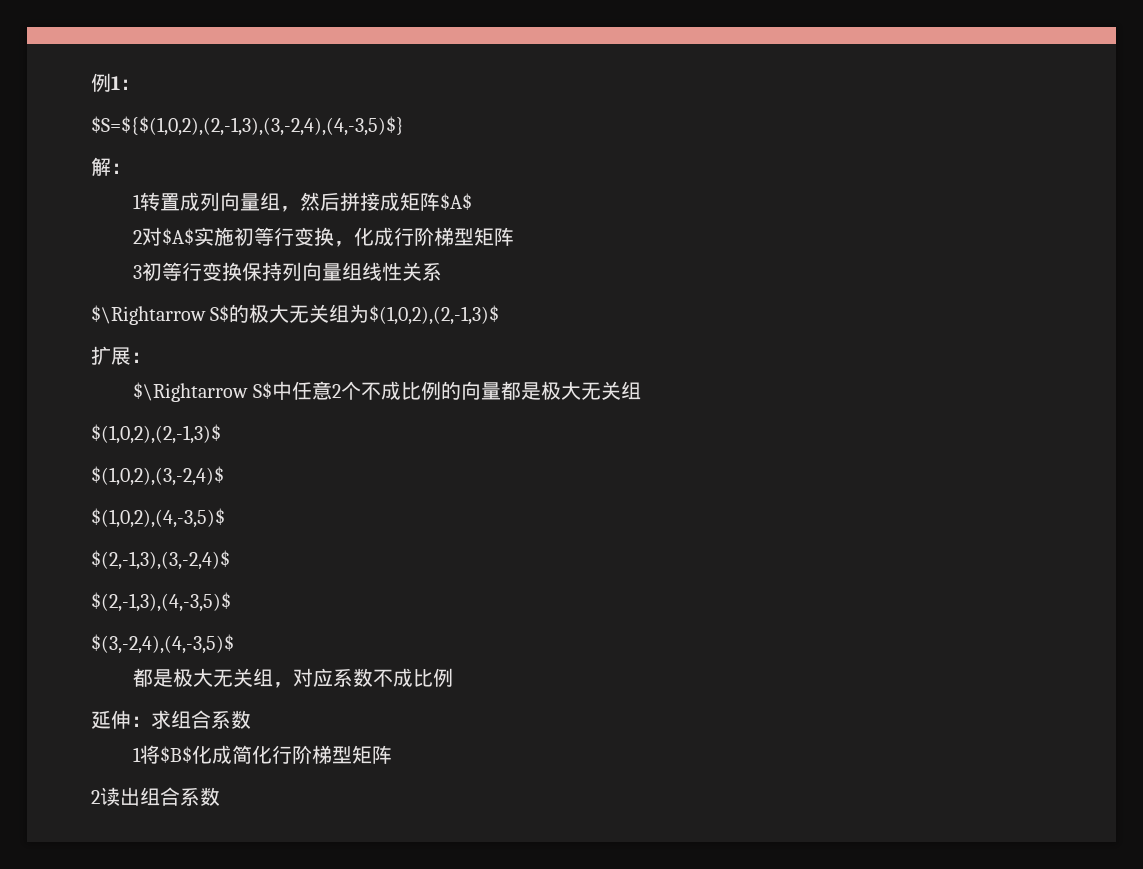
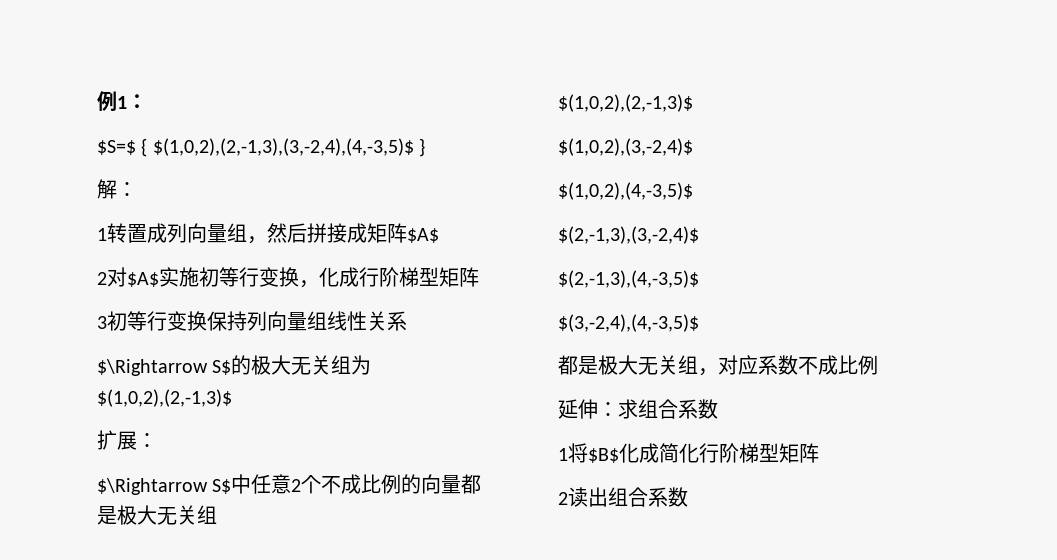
[91,116,404,136] $S=${$(1,0,2),(2,-1,3),(3,-2,4),(4,-3,5)$} -> [97,138,426,157] $S=$ { $(1,0,2),(2,-1,3),(3,-2,4),(4,-3,5)$ }

